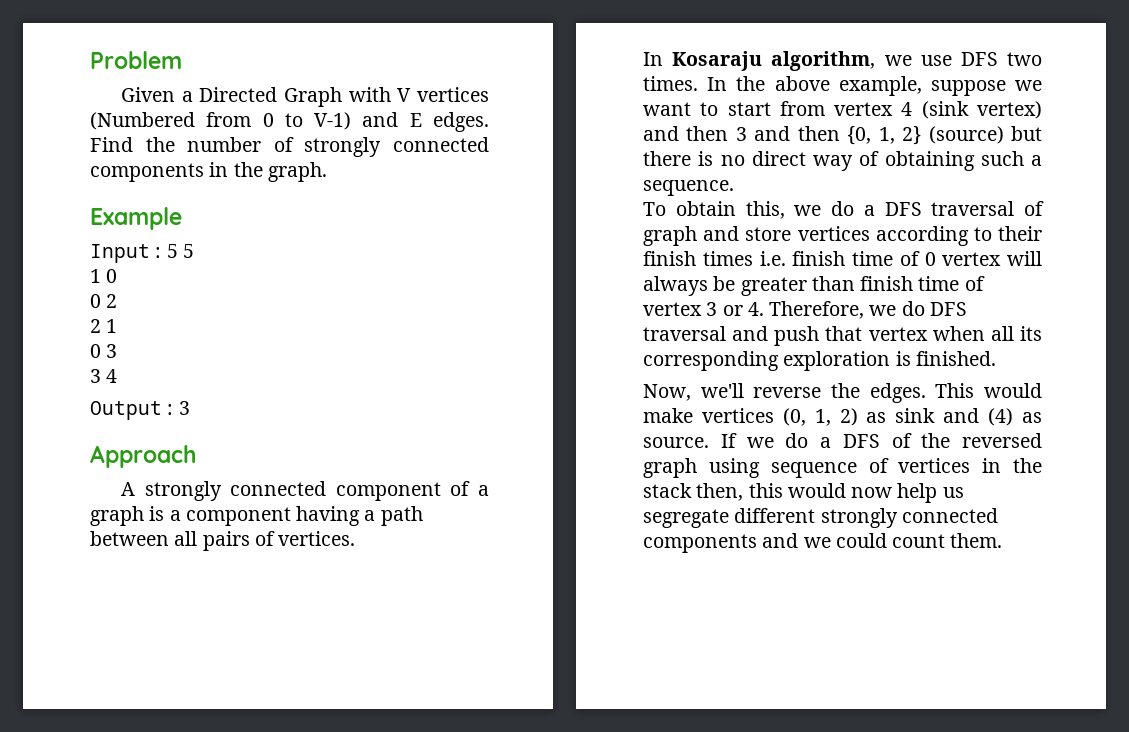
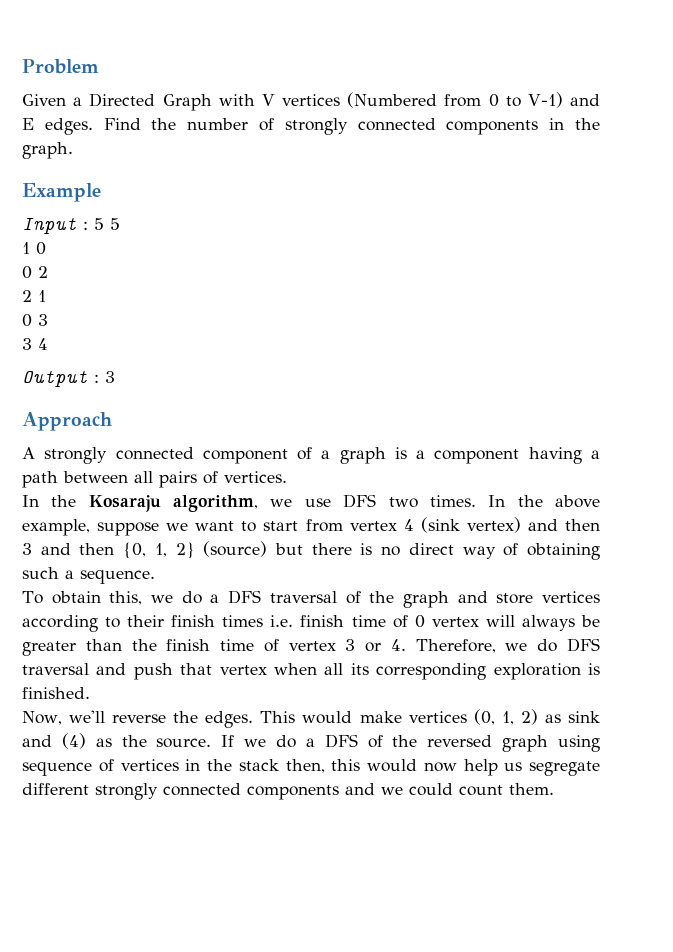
(663, 59) none -> [51,495,77,507] the
(1044, 208) none -> [369,591,395,603] the
(855, 283) none -> [131,639,157,651] the
(1042, 417) none -> [121,735,147,747] the

